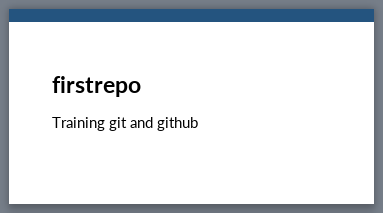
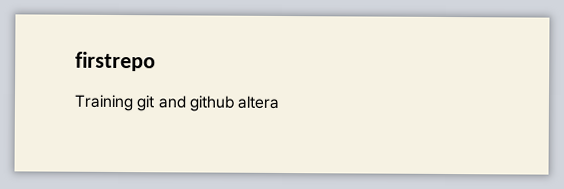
(198, 124) none -> [237,95,280,109] altera

